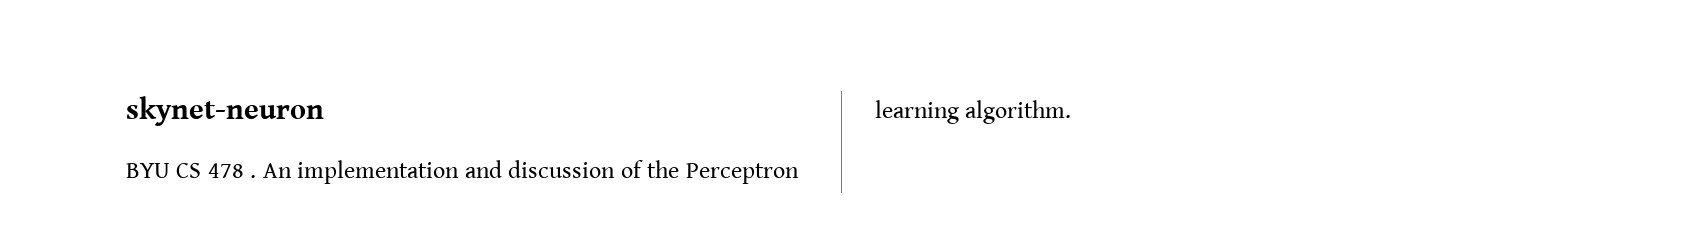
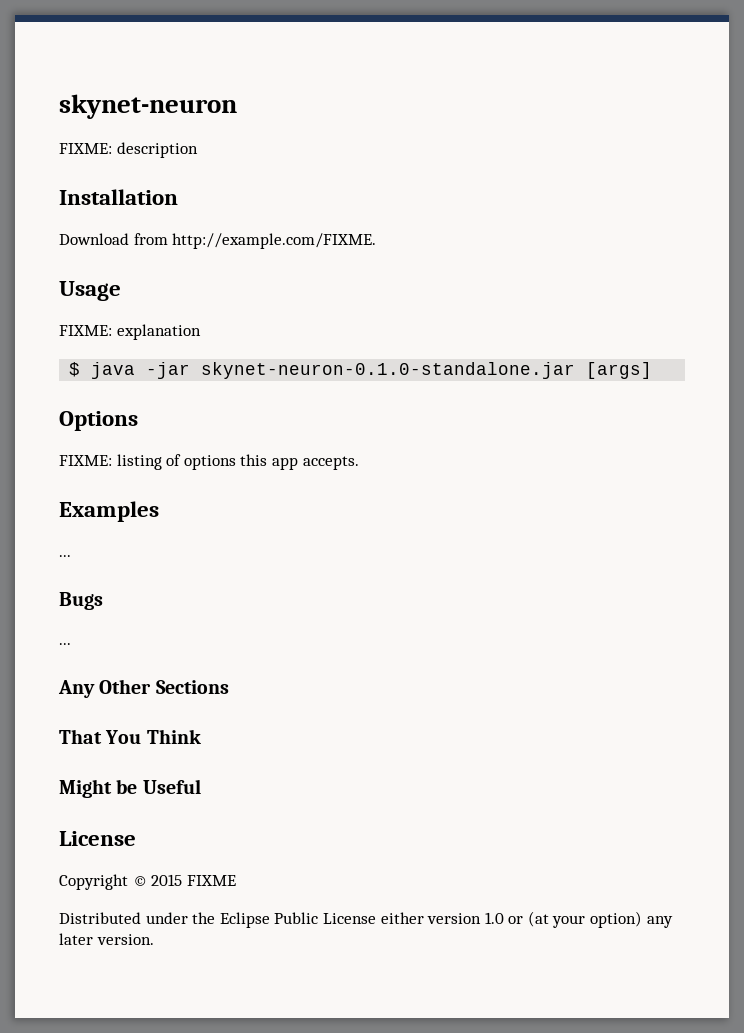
[126,160,799,184] [875,100,1072,124] BYU CS 478 . An implementation and discussion of the Perceptron learning algorithm. -> [59,142,198,158] [59,189,178,205] [59,233,377,249] [59,281,121,301] [59,324,201,340] [69,362,653,379] [59,411,138,431] [59,454,359,470] [59,501,159,522] [59,555,71,557] [59,592,103,610] [59,643,71,645] [58,679,229,698] [59,729,201,744] [59,779,201,798] [59,831,136,846] [59,874,236,890] [59,911,673,928] [59,933,154,945] FIXME: description // Installation // Download from http://example.com/FIXME. // Usage // FIXME: explanation // $ java -jar skynet-neuron-0.1.0-standalone.jar [args] // Options // FIXME: listing of options this app accepts. // Examples // ... // Bugs // ... // Any Other Sections // That You Think // Might be Useful // License // Copyright © 2015 FIXME // Distributed under the Eclipse Public License either version 1.0 or (at your option) any later version.

